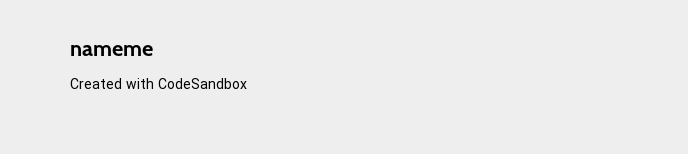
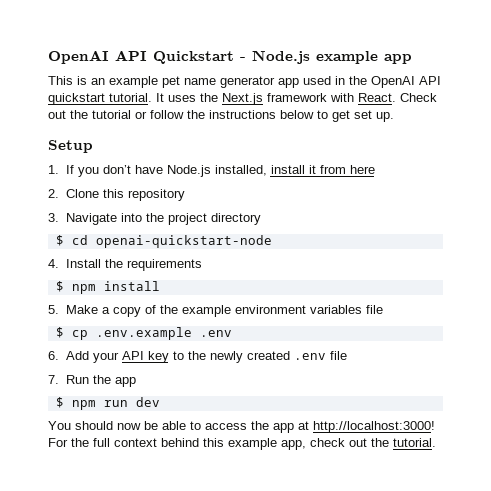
[70,45,153,56] [70,78,247,89] nameme // Created with CodeSandbox -> [48,50,412,64] [48,76,441,88] [48,93,437,105] [48,110,394,122] [48,140,93,153] [48,165,375,177] [48,189,185,201] [48,213,261,225] [55,235,272,248] [48,259,202,271] [55,281,160,294] [48,305,383,317] [55,327,232,340] [48,351,347,363] [48,375,136,387] [55,397,160,410] [48,421,435,433] [48,438,436,450] OpenAI API Quickstart - Node.js example app // This is an example pet name generator app used in the OpenAI API quickstart tutorial. It uses the Next.js framework with React. Check out the tutorial or follow the instructions below to get set up. // Setup // 1. If you don’t have Node.js installed, install it from here // 2. Clone this repository // 3. Navigate into the project directory // $ cd openai-quickstart-node // 4. Install the requirements // $ npm install // 5. Make a copy of the example environment variables file // $ cp .env.example .env // 6. Add your API key to the newly created .env file // 7. Run the app // $ npm run dev // You should now be able to access the app at http://localhost:3000! For the full context behind this example app, check out the tutorial.

